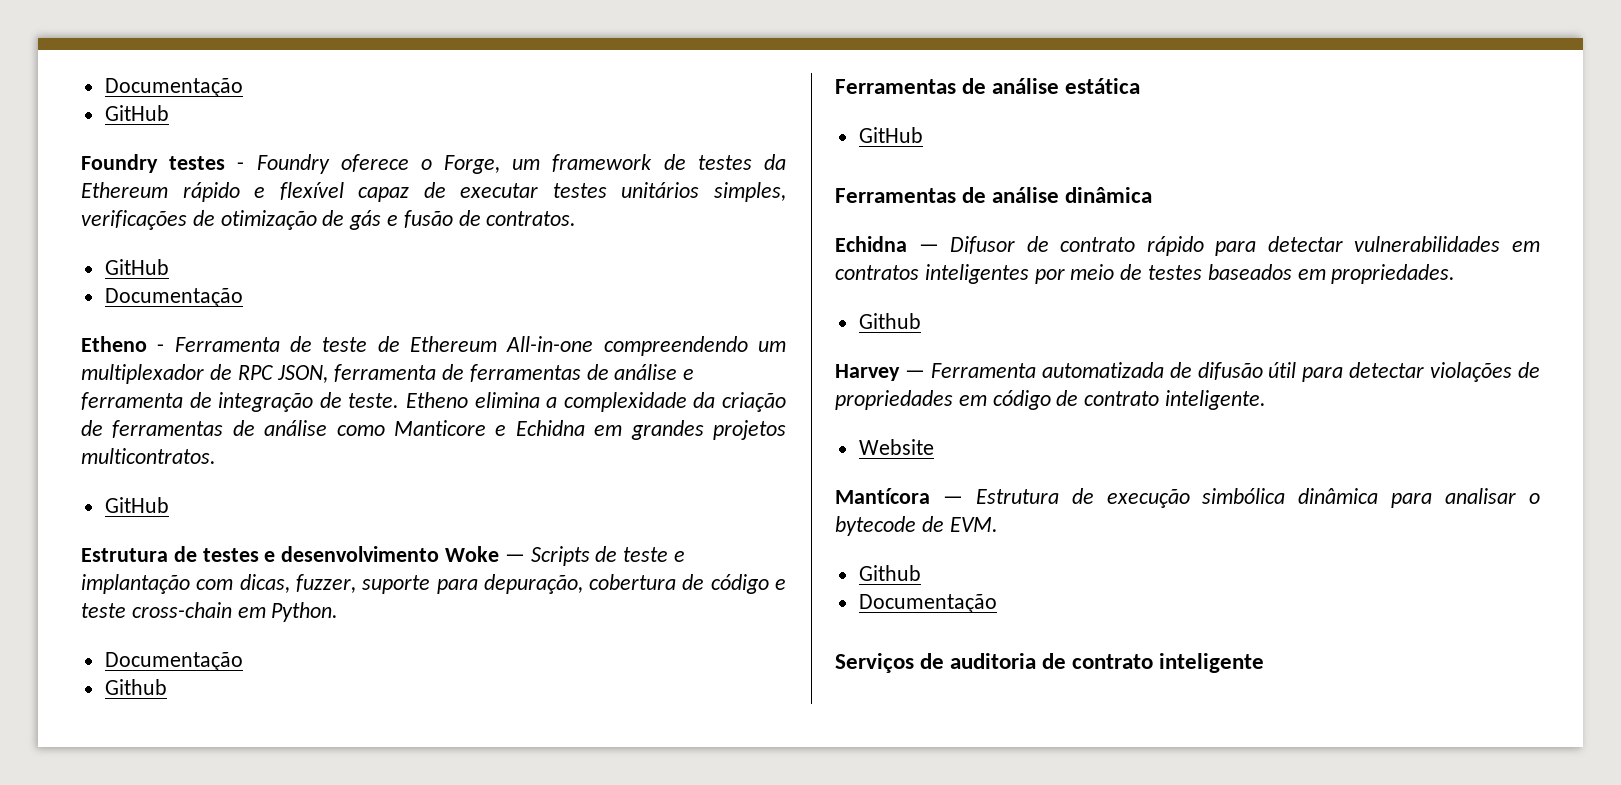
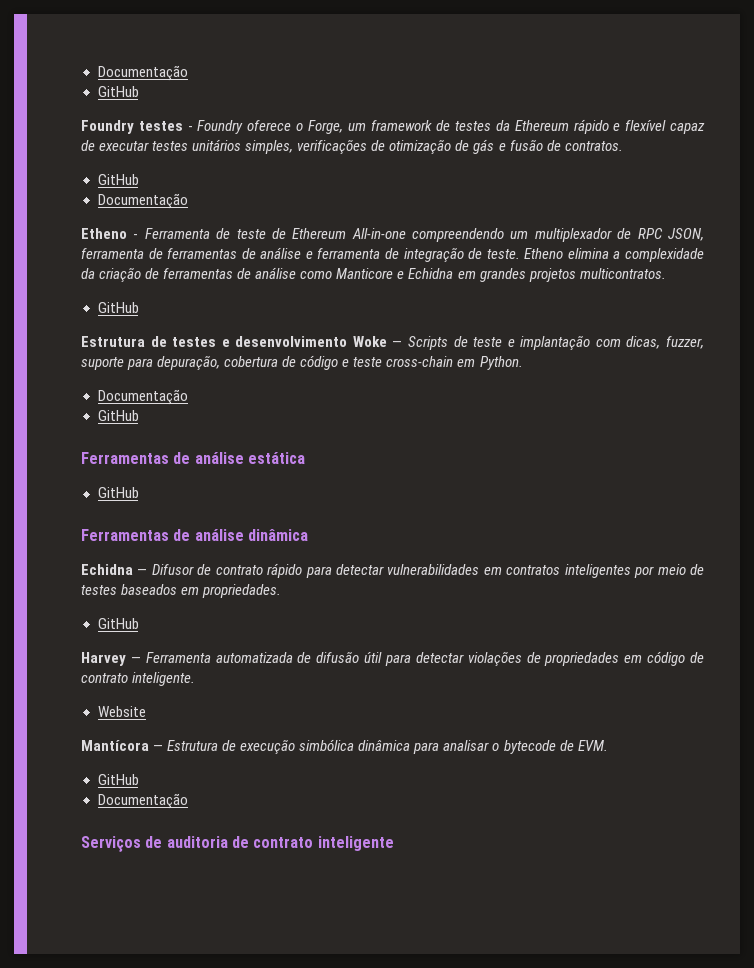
[104,679,167,695] Github -> [97,410,139,421] GitHub
[858,313,921,329] Github -> [97,618,139,629] GitHub
[858,565,921,581] Github -> [97,774,139,785] GitHub

